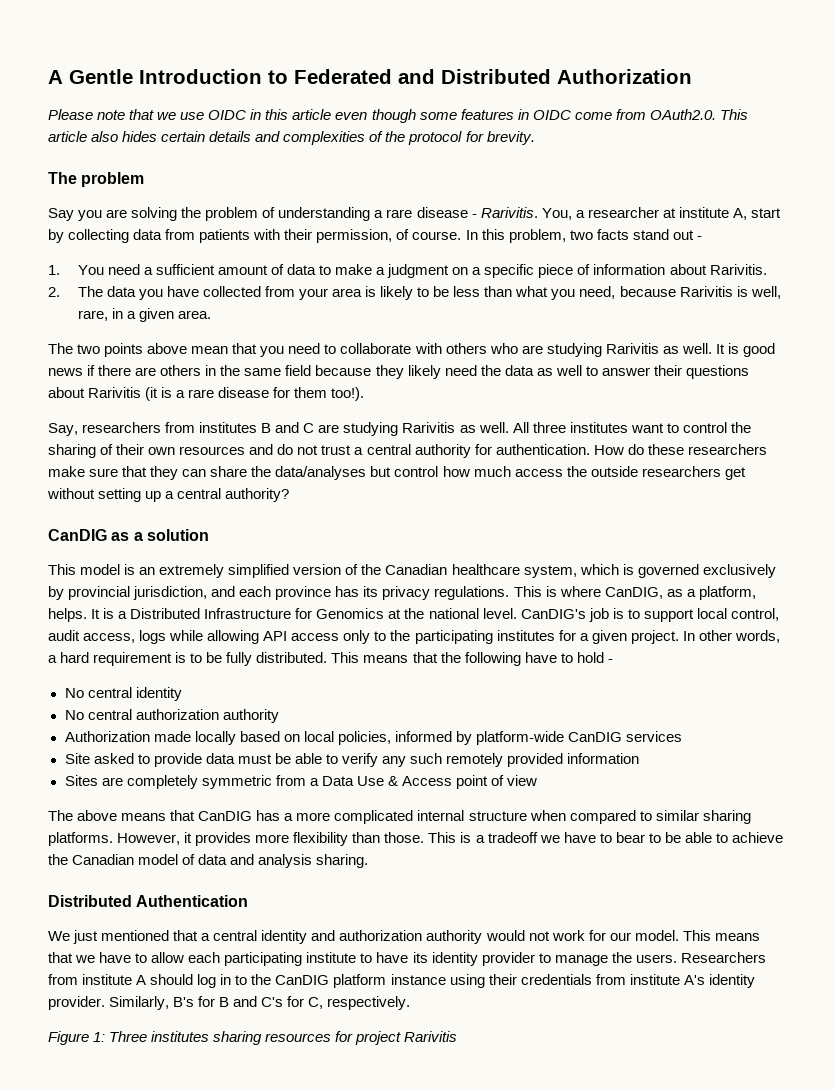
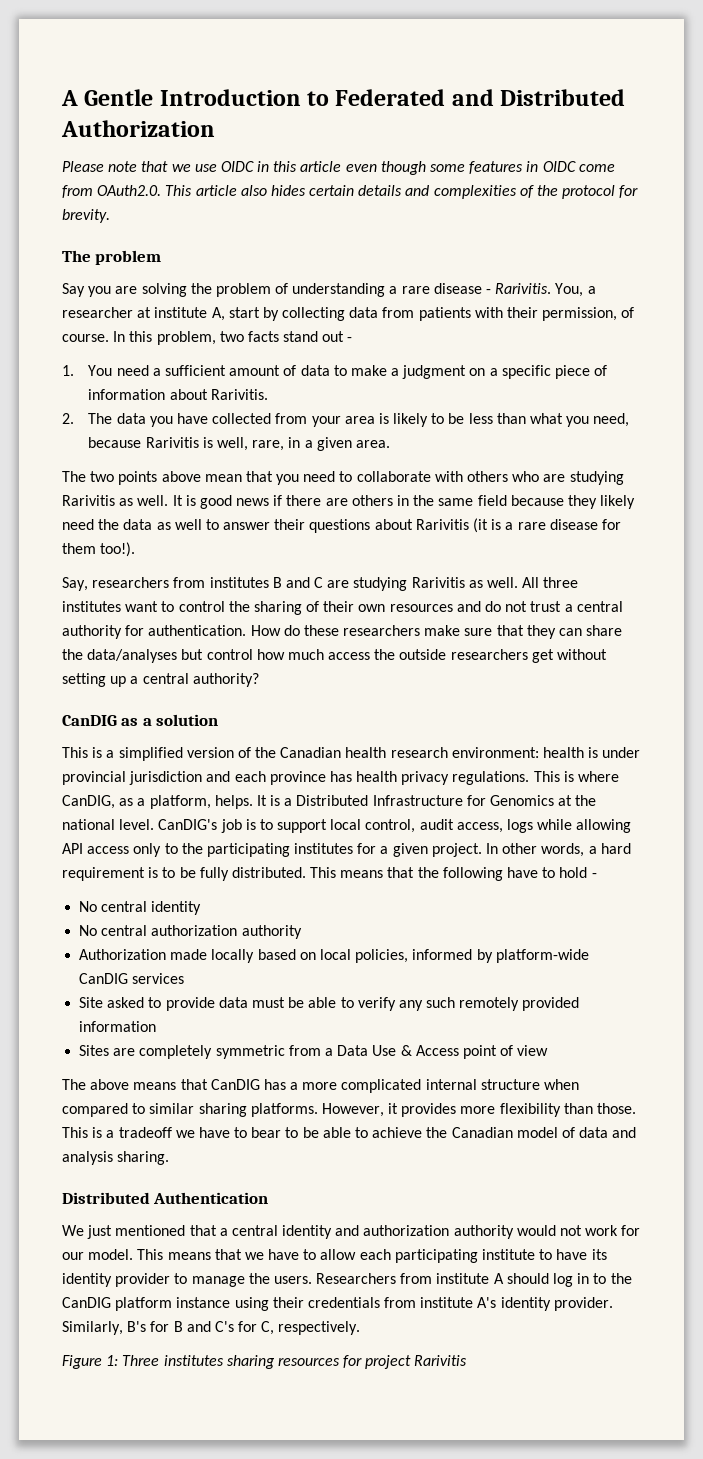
[80,564,225,578] model is an extremely -> [92,747,115,758] is a
[451,564,776,578] [48,586,208,600] healthcare system, which is governed exclusively by provincial jurisdiction, -> [345,747,641,758] [62,771,203,785] health research environment: health is under provincial jurisdiction
[363,586,379,597] its -> [356,771,398,782] health

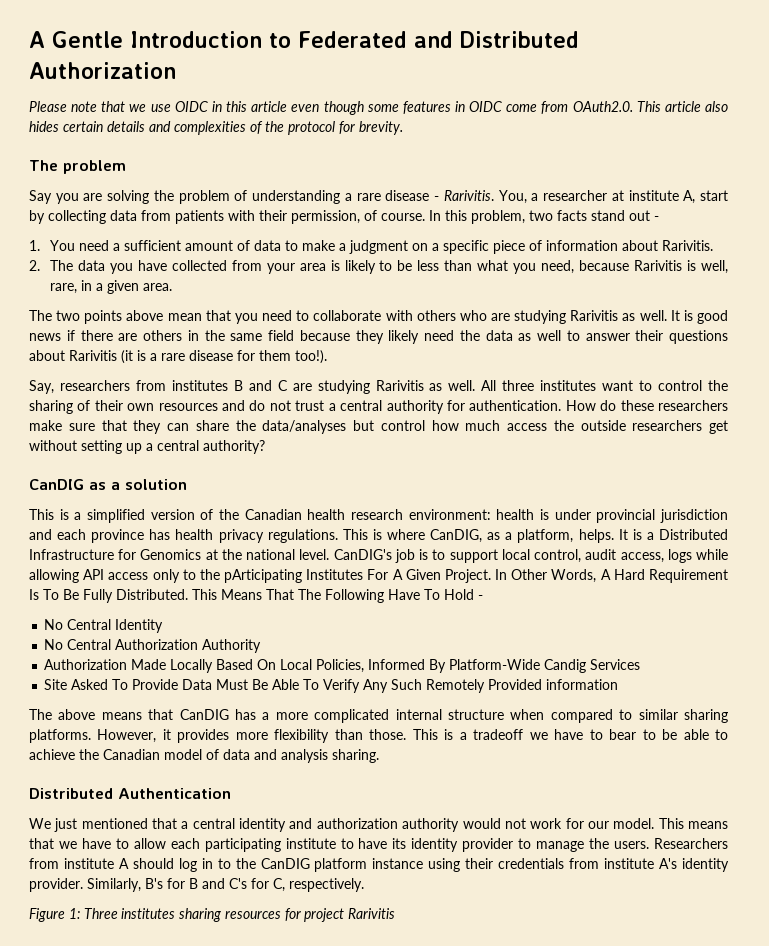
[206,843,631,857] [62,867,588,881] participating institutes for a given project. In other words, a hard requirement is to be fully distributed. This means that the following have to hold -> [224,569,728,583] [29,589,474,603] pArticipating Institutes For A Given Project. In Other Words, A Hard Requirement Is To Be Fully Distributed. This Means That The Following Have To Hold
[101,901,202,915] [79,925,302,939] [79,949,589,963] [79,973,185,984] [79,997,580,1011] [79,1021,157,1032] [79,1045,549,1059] central identity // No central authorization authority // Authorization made locally based on local policies, informed by platform-wide CanDIG services // Site asked to provide data must be able to verify any such remotely provided information // Sites are completely symmetric from a Data Use & Access point of view -> [67,619,164,633] [44,639,262,653] [44,659,641,673] [44,679,619,693] Central Identity // No Central Authorization Authority // Authorization Made Locally Based On Local Policies, Informed By Platform-Wide Candig Services // Site Asked To Provide Data Must Be Able To Verify Any Such Remotely Provided information

